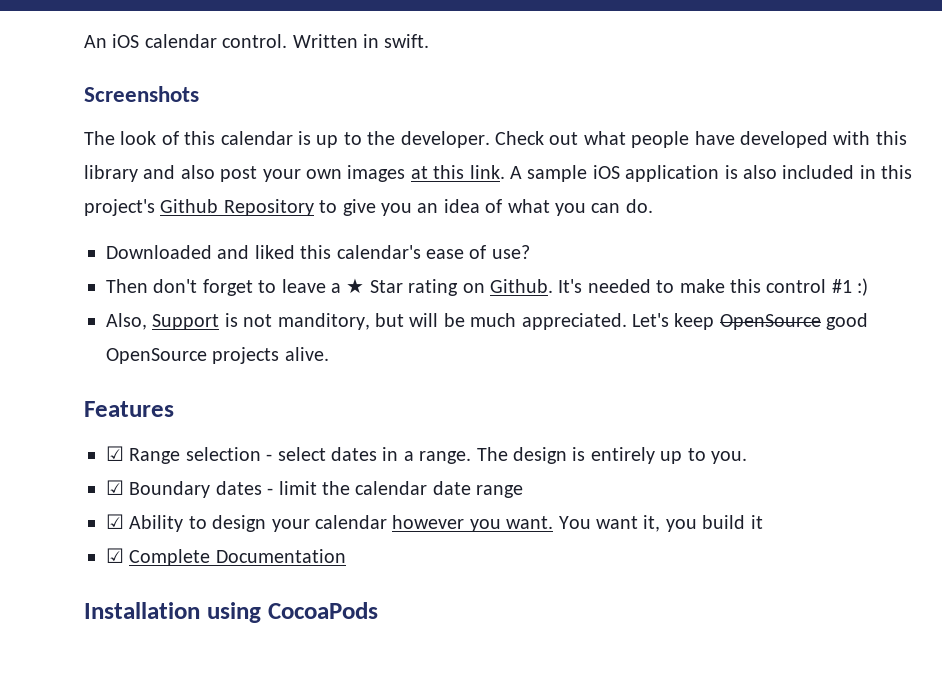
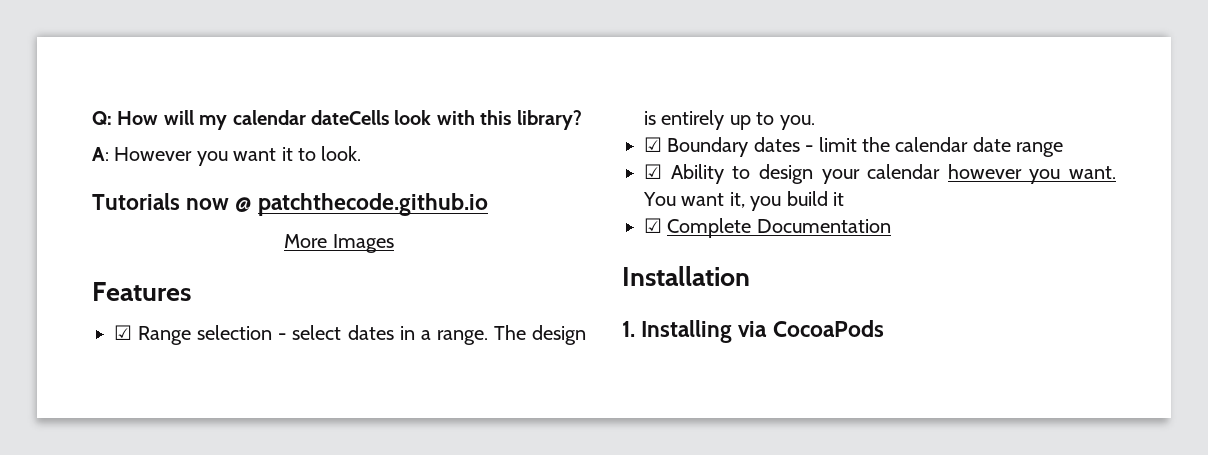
[84,34,430,48] [84,86,199,102] [84,131,907,148] [84,165,913,182] [84,199,653,216] [106,245,530,259] [106,278,869,296] [106,313,869,330] [106,347,329,364] An iOS calendar control. Written in swift. // Screenshots // The look of this calendar is up to the developer. Check out what people have developed with this library and also post your own images at this link. A sample iOS application is also included in this project's Github Repository to give you an idea of what you can do. // Downloaded and liked this calendar's ease of use? // Then don't forget to leave a ★ Star rating on Github. It's needed to make this control #1 :) // Also, Support is not manditory, but will be much appreciated. Let's keep OpenSource good OpenSource projects alive. -> [92,110,582,130] [92,146,362,166] [92,193,488,216] [284,234,394,253] Q: How will my calendar dateCells look with this library? // A: However you want it to look. // Tutorials now @ patchthecode.github.io // More Images
[206,602,261,623] using -> [622,320,768,343] // 1. Installing via

